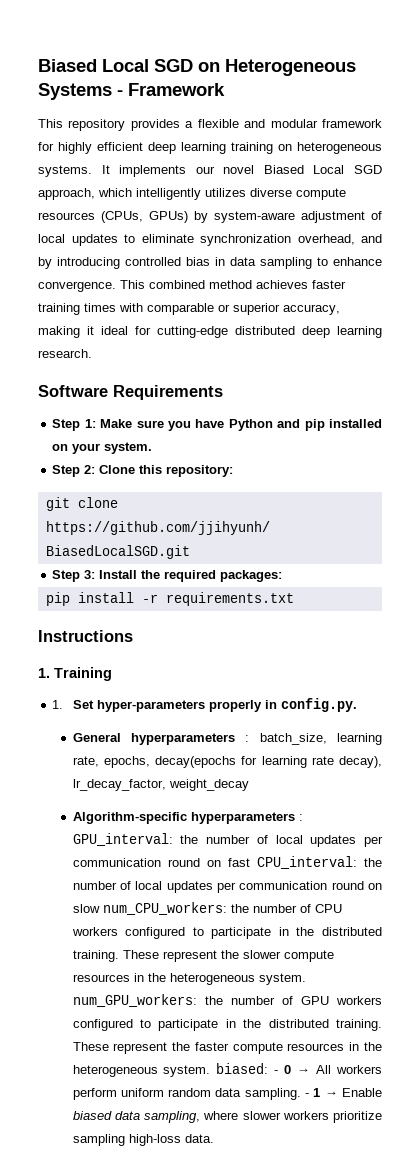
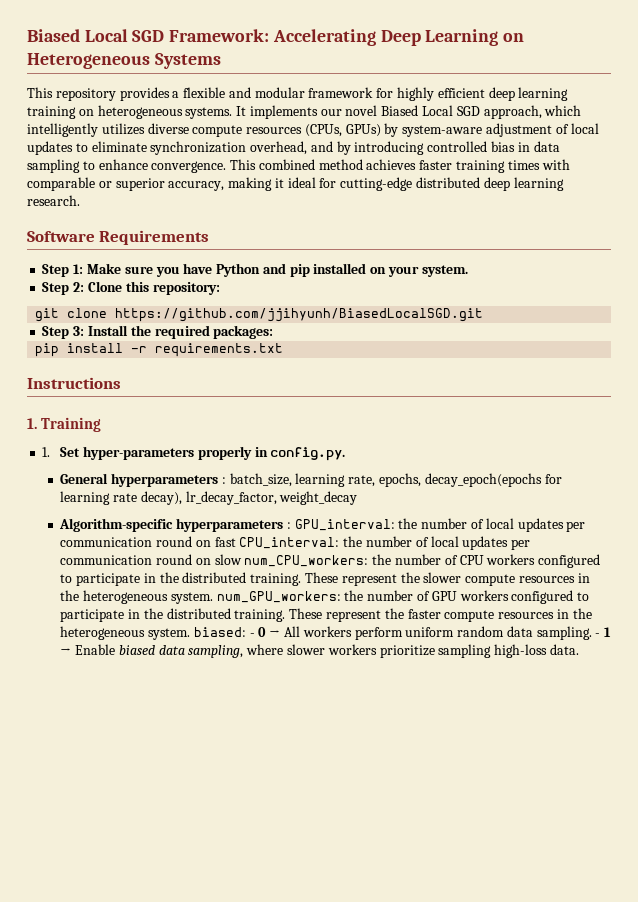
[38,59,193,72] Biased Local SGD -> [27,29,499,46] Biased Local SGD Framework: Accelerating Deep Learning
[117,83,225,96] - Framework -> (221, 61) none
[155,756,237,768] decay(epochs -> [424,473,542,487] decay_epoch(epochs

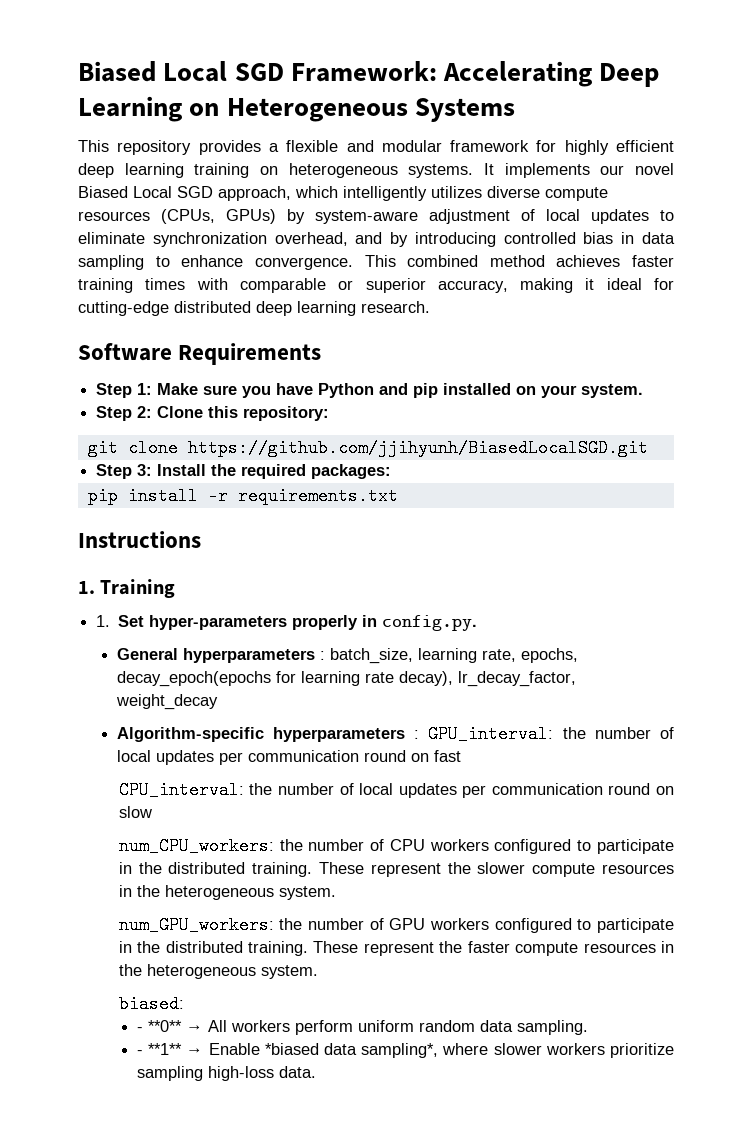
(236, 542) none -> (461, 756) //
(242, 559) none -> (152, 812) //
(213, 598) none -> (336, 893) //
(191, 634) none -> (318, 972) //
[249,627,267,637] - 0 -> [136,1020,182,1032] // - **0**
[595,627,612,637] [60,644,244,658] - 1 → Enable biased data sampling, -> [136,1043,439,1058] // - **1** → Enable *biased data sampling*,

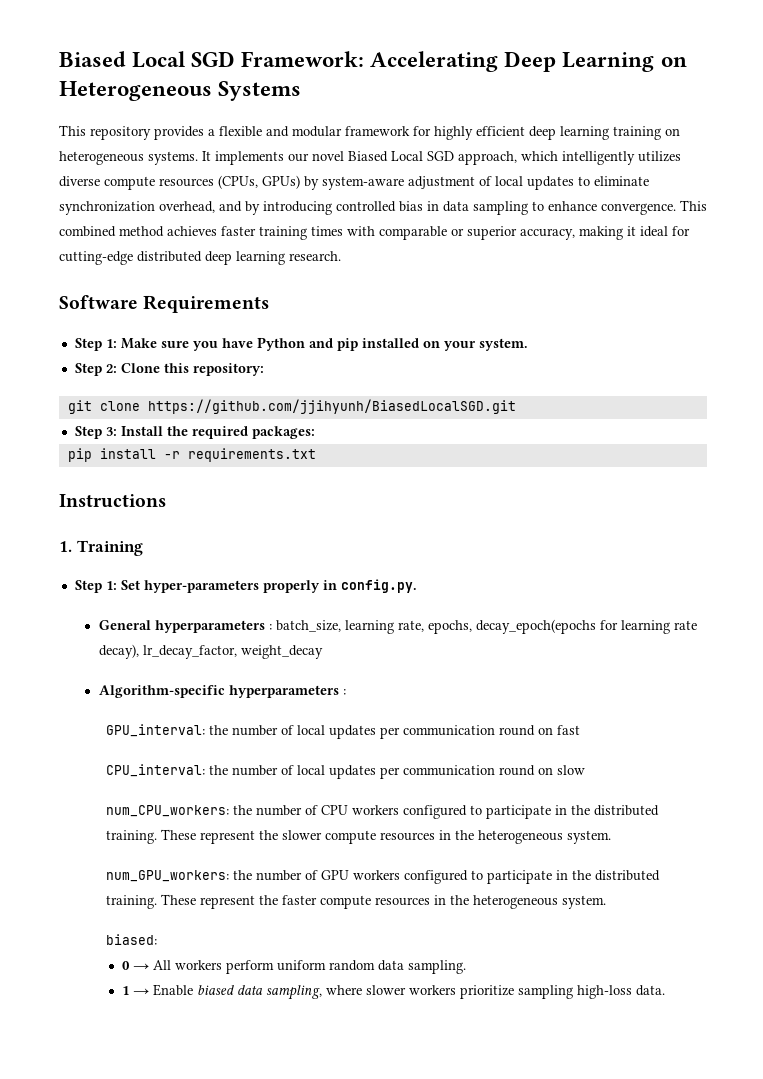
[96,615,111,627] 1. -> [74,580,117,593] Step 1:
(420, 734) none -> (346, 692) //
[136,1020,182,1032] - **0** -> [122,961,131,970] 0
[136,1043,439,1058] - **1** → Enable *biased data sampling*, -> [122,984,323,1000] 1 → Enable biased data sampling,

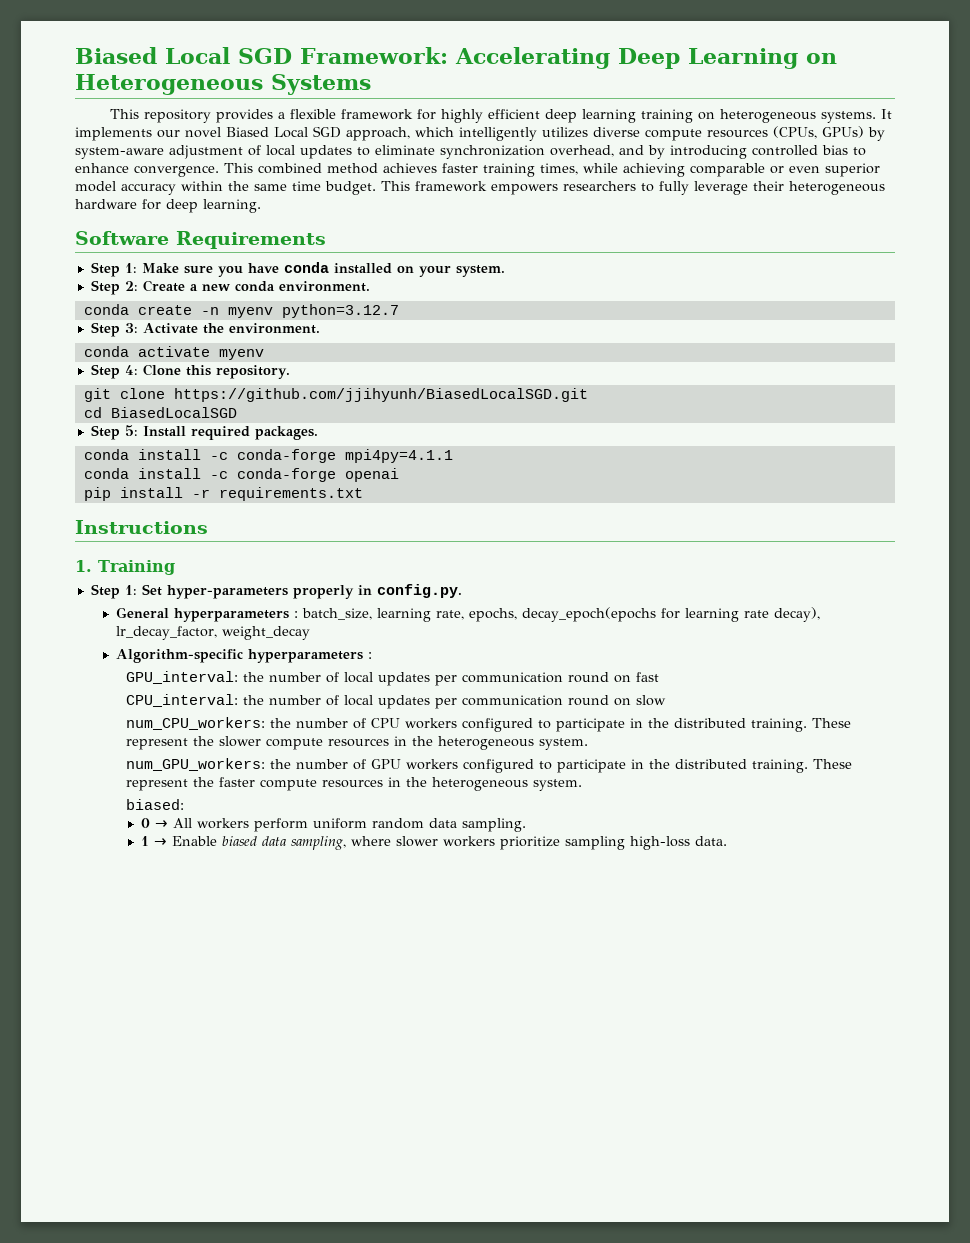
[266,126,342,137] and modular -> (336, 114) none
[427,201,528,215] in data sampling -> (848, 150) none
[311,226,690,240] [59,251,341,265] times with comparable or superior accuracy, making it ideal for cutting-edge distributed deep learning research. -> [540,163,880,177] [75,181,885,195] [75,199,261,213] times, while achieving comparable or even superior model accuracy within the same time budget. This framework empowers researchers to fully leverage their heterogeneous hardware for deep learning.
[256,337,358,351] Python and pip -> [283,262,329,273] conda
(117, 368) none -> [142,280,370,292] [83,304,399,318] [90,322,320,337] [83,346,264,360] [90,364,138,379] Create a new conda environment. // conda create -n myenv python=3.12.7 // Step 3: Activate the environment. // conda activate myenv // Step 4:
[192,363,264,376] repository: -> [215,365,290,379] repository.
[74,426,315,439] // Step 3: Install the required packages: -> [83,407,237,418] [90,425,318,440] [83,449,453,463] [83,468,399,482] // cd BiasedLocalSGD // Step 5: Install required packages. // conda install -c conda-forge mpi4py=4.1.1 // conda install -c conda-forge openai

